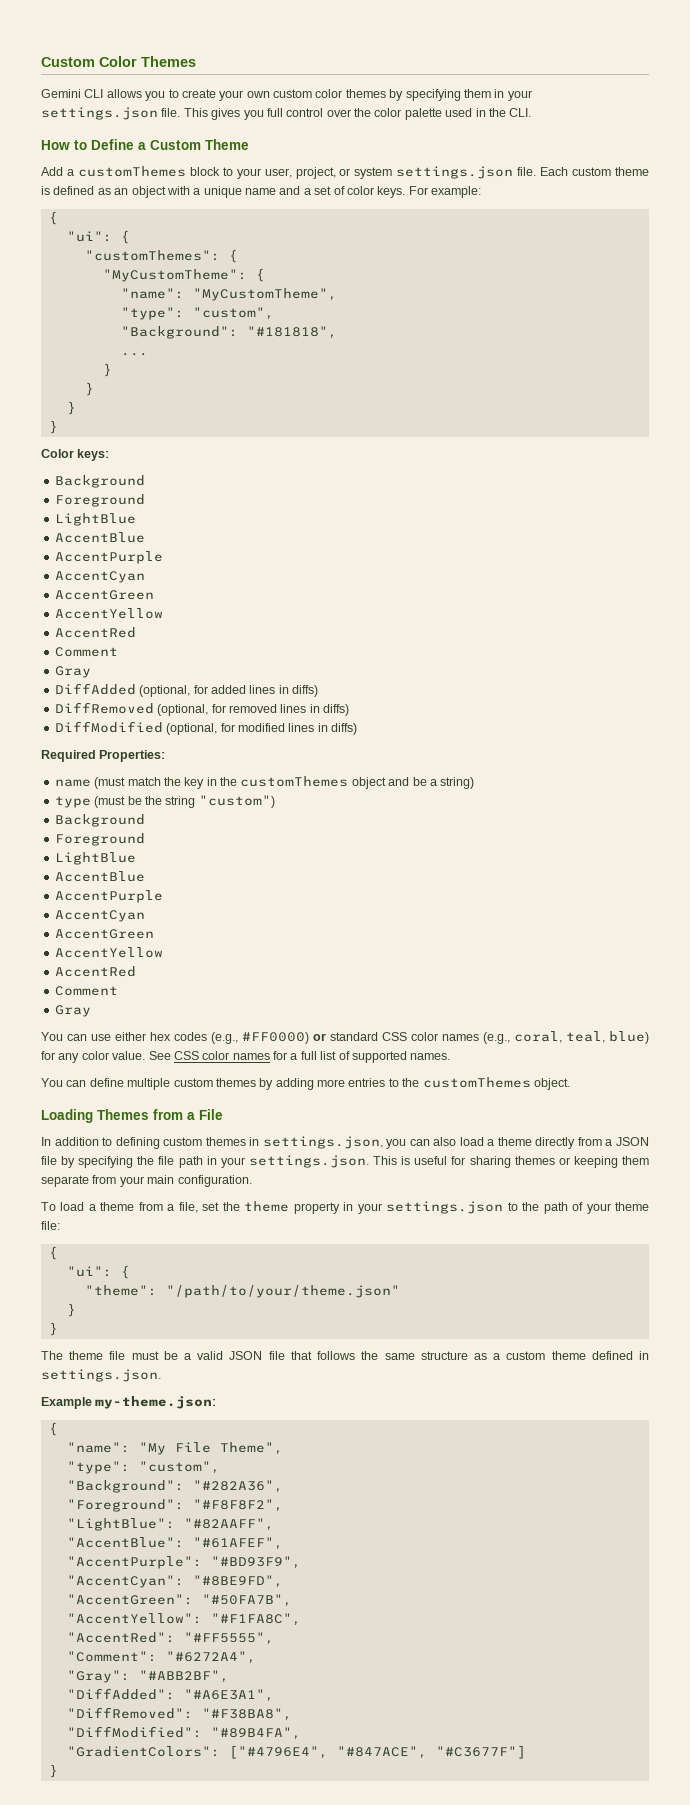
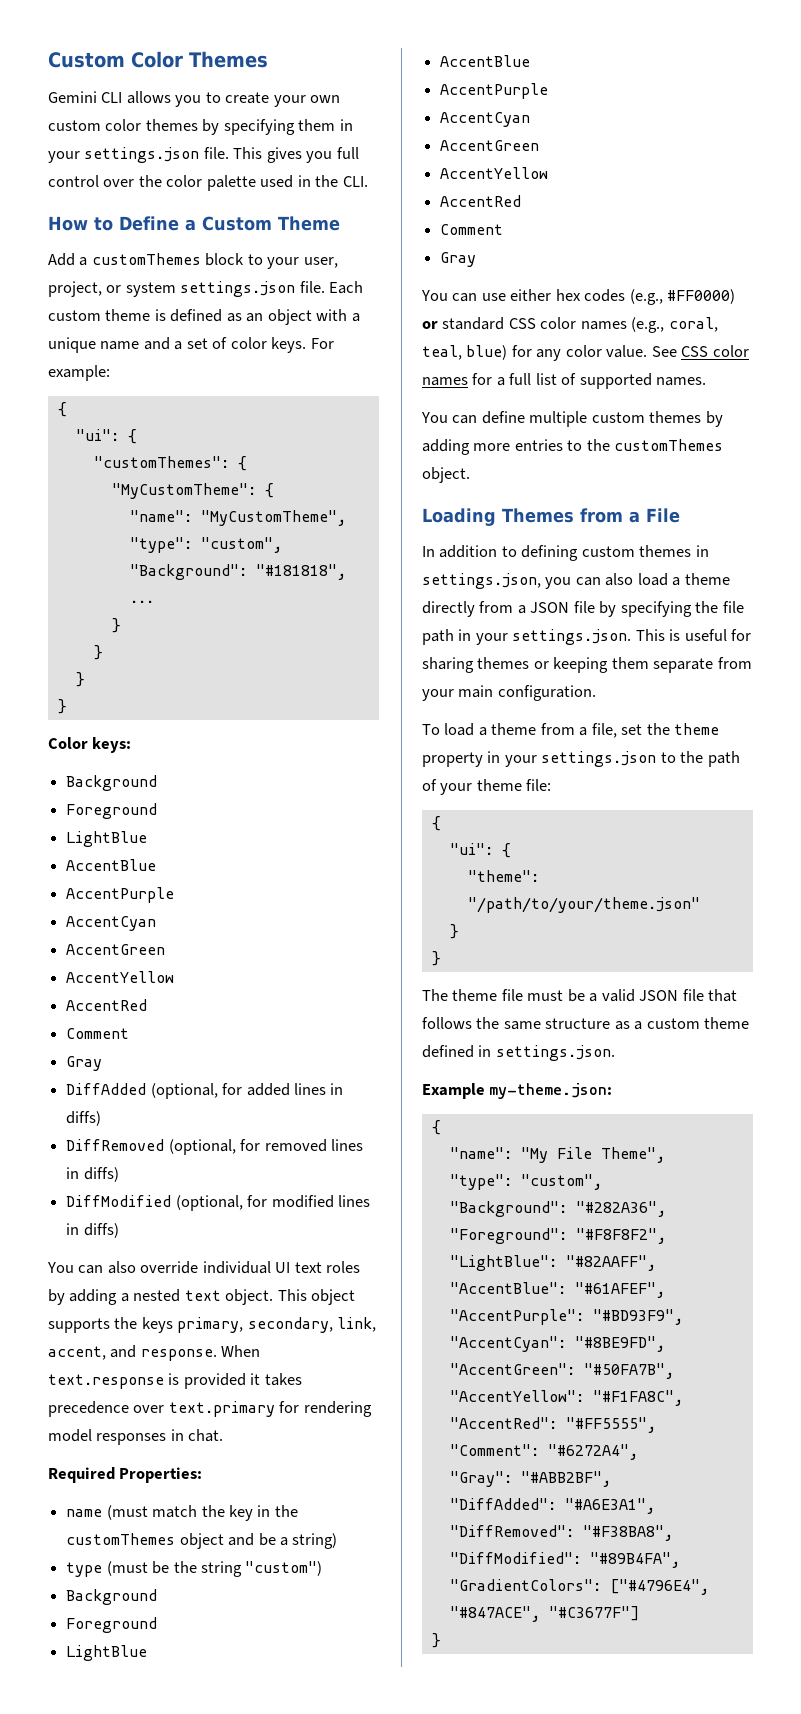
(357, 729) none -> [47,1261,361,1274] [48,1289,356,1305] [48,1317,377,1333] [48,1345,261,1361] [48,1373,302,1389] [48,1401,372,1417] [48,1429,224,1445] // You can also override individual UI text roles by adding a nested text object. This object supports the keys primary, secondary, link, accent, and response. When text.response is provided it takes precedence over text.primary for rendering model responses in chat.

